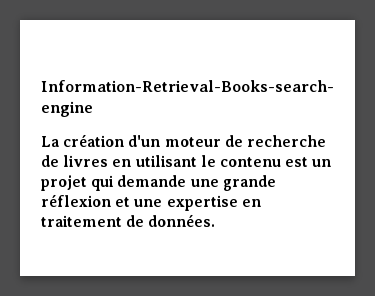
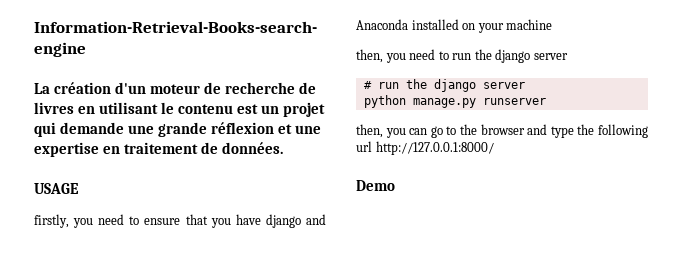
(216, 220) none -> [34,183,79,194] [34,214,326,228] [356,19,553,33] [356,49,568,63] [363,79,525,92] [363,95,546,108] [356,124,648,138] [356,141,494,155] [356,180,395,191] // USAGE // firstly, you need to ensure that you have django and Anaconda installed on your machine // then, you need to run the django server // # run the django server // python manage.py runserver // then, you can go to the browser and type the following url http://127.0.0.1:8000/ // Demo

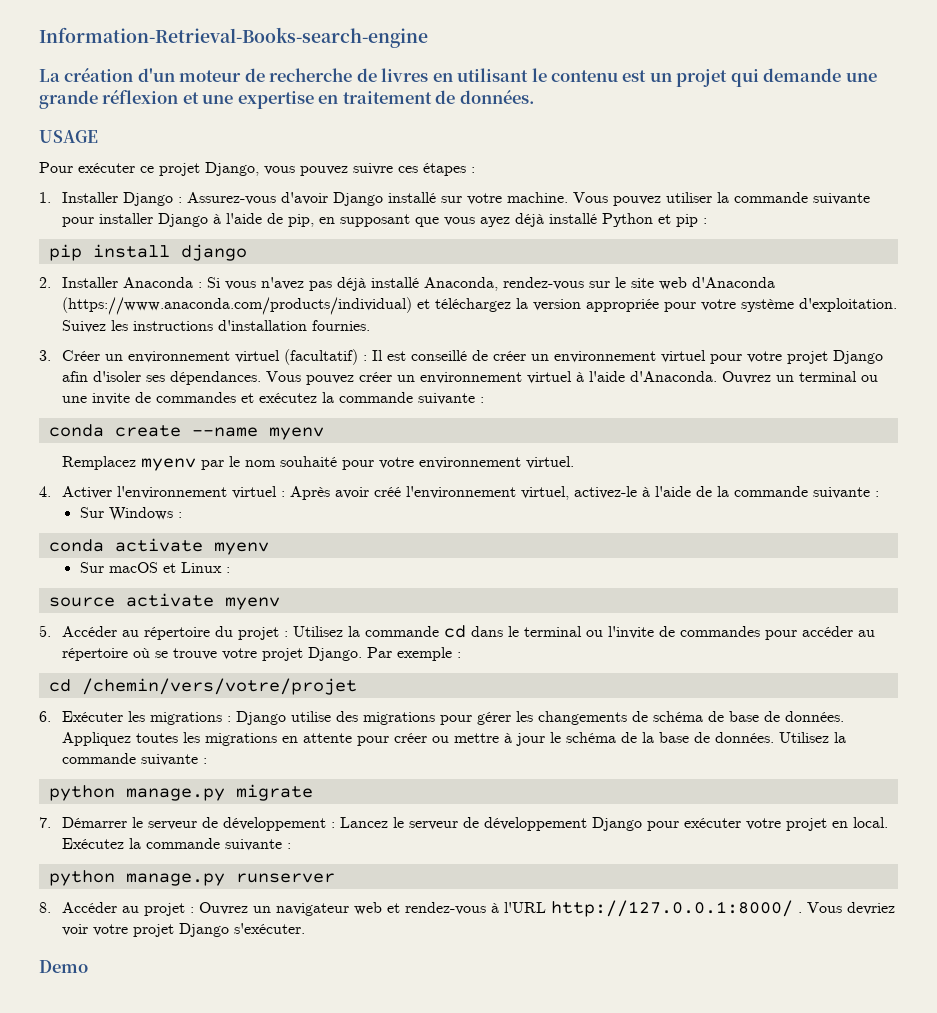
[34,214,326,228] [356,19,553,33] [356,49,568,63] [363,79,525,92] [363,95,546,108] [356,124,648,138] [356,141,494,155] firstly, you need to ensure that you have django and Anaconda installed on your machine // then, you need to run the django server // # run the django server // python manage.py runserver // then, you can go to the browser and type the following url http://127.0.0.1:8000/ -> [39,162,475,176] [39,192,871,206] [62,213,708,227] [48,244,247,261] [39,277,776,291] [62,297,898,315] [62,320,371,333] [39,349,884,365] [62,371,879,385] [62,392,485,405] [48,424,324,440] [62,456,575,471] [39,486,880,500] [79,507,182,521] [48,538,269,555] [79,562,230,573] [48,593,280,610] [39,625,876,640] [62,647,462,661] [48,678,357,695] [39,711,845,725] [62,732,847,746] [62,753,208,766] [48,784,313,801] [39,817,889,831] [62,838,292,851] [48,870,335,886] [39,900,896,917] [62,923,306,937] Pour exécuter ce projet Django, vous pouvez suivre ces étapes : // 1. Installer Django : Assurez-vous d'avoir Django installé sur votre machine. Vous pouvez utiliser la commande suivante pour installer Django à l'aide de pip, en supposant que vous ayez déjà installé Python et pip : // pip install django // 2. Installer Anaconda : Si vous n'avez pas déjà installé Anaconda, rendez-vous sur le site web d'Anaconda (https://www.anaconda.com/products/individual) et téléchargez la version appropriée pour votre système d'exploitation. Suivez les instructions d'installation fournies. // 3. Créer un environnement virtuel (facultatif) : Il est conseillé de créer un environnement virtuel pour votre projet Django afin d'isoler ses dépendances. Vous pouvez créer un environnement virtuel à l'aide d'Anaconda. Ouvrez un terminal ou une invite de commandes et exécutez la commande suivante : // conda create --name myenv // Remplacez myenv par le nom souhaité pour votre environnement virtuel. // 4. Activer l'environnement virtuel : Après avoir créé l'environnement virtuel, activez-le à l'aide de la commande suivante : // Sur Windows : // conda activate myenv // Sur macOS et Linux : // source activate myenv // 5. Accéder au répertoire du projet : Utilisez la commande cd dans le terminal ou l'invite de commandes pour accéder au répertoire où se trouve votre projet Django. Par exemple : // cd /chemin/vers/votre/projet // 6. Exécuter les migrations : Django utilise des migrations pour gérer les changements de schéma de base de données. Appliquez toutes les migrations en attente pour créer ou mettre à jour le schéma de la base de données. Utilisez la commande suivante : // python manage.py migrate // 7. Démarrer le serveur de développement : Lancez le serveur de développement Django pour exécuter votre projet en local. Exécutez la commande suivante : // python manage.py runserver // 8. Accéder au projet : Ouvrez un navigateur web et rendez-vous à l'URL http://127.0.0.1:8000/ . Vous devriez voir votre projet Django s'exécuter.

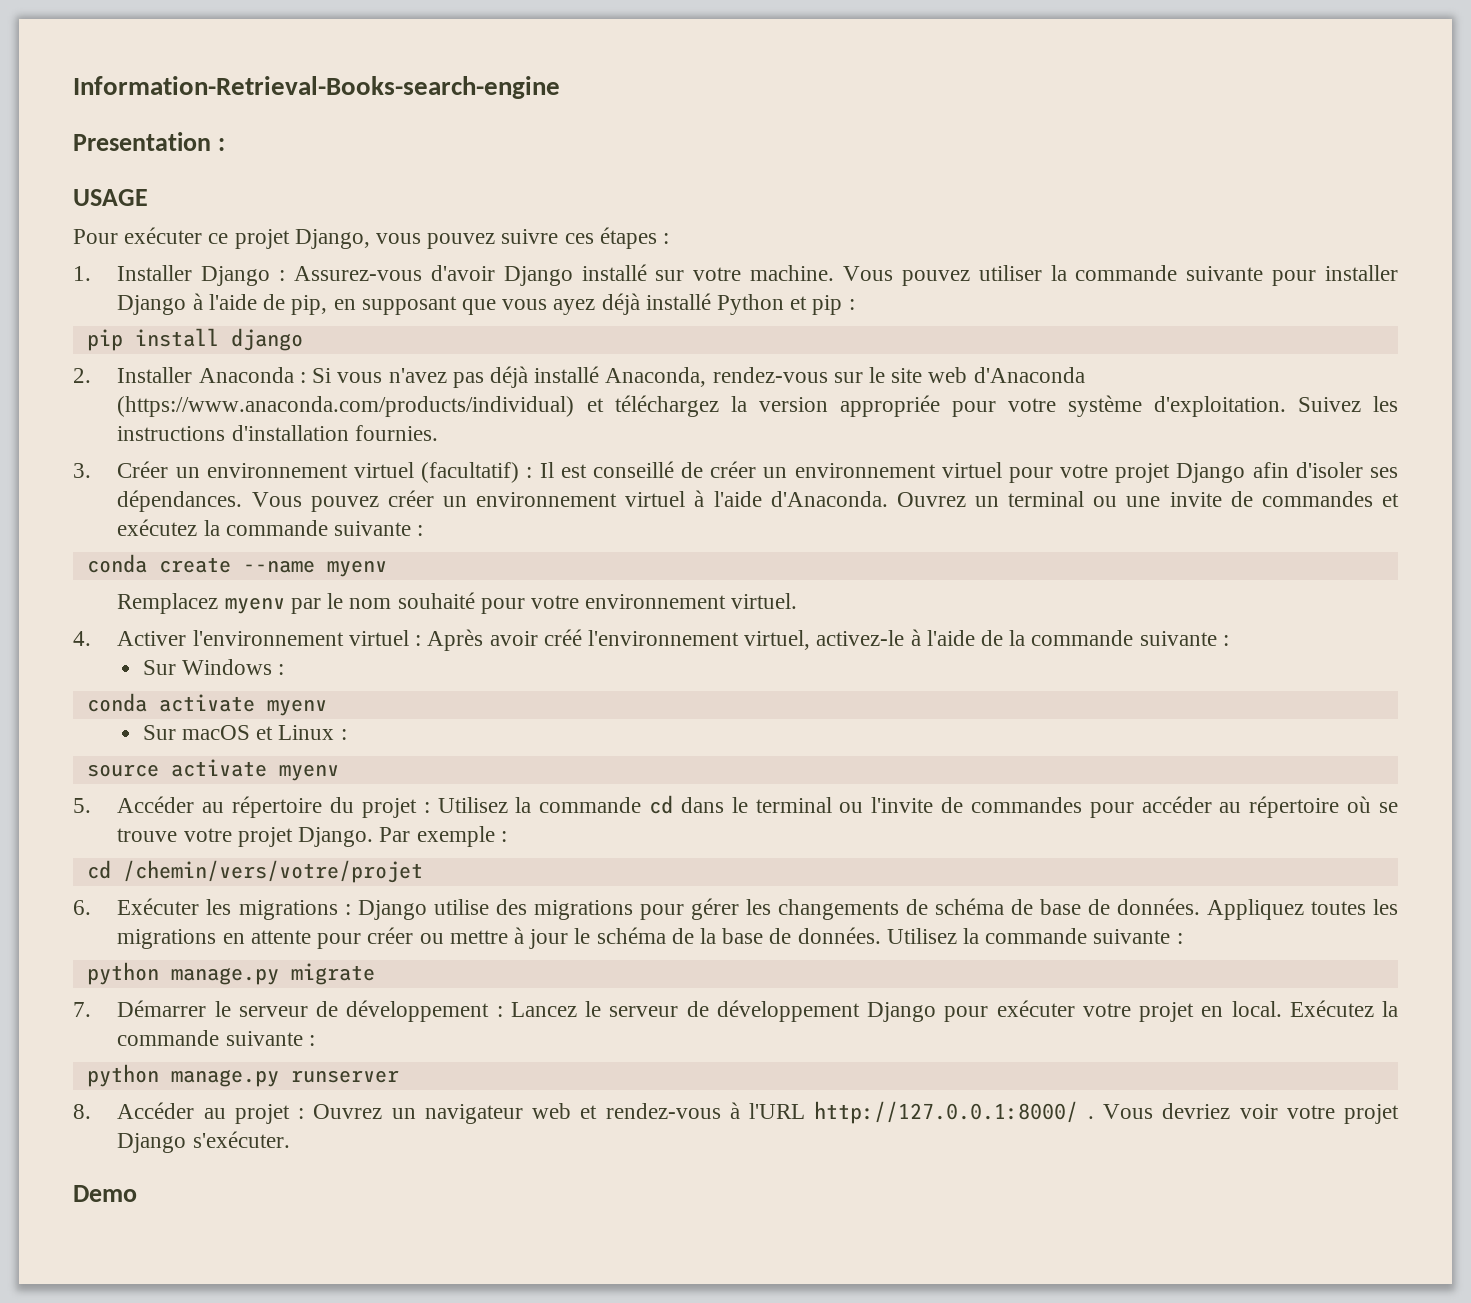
[39,68,877,87] [39,90,535,109] La création d'un moteur de recherche de livres en utilisant le contenu est un projet qui demande une grande réflexion et une expertise en traitement de données. -> [73,132,225,151] Presentation :

